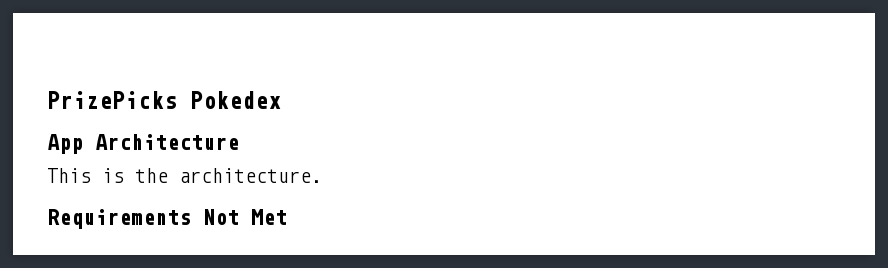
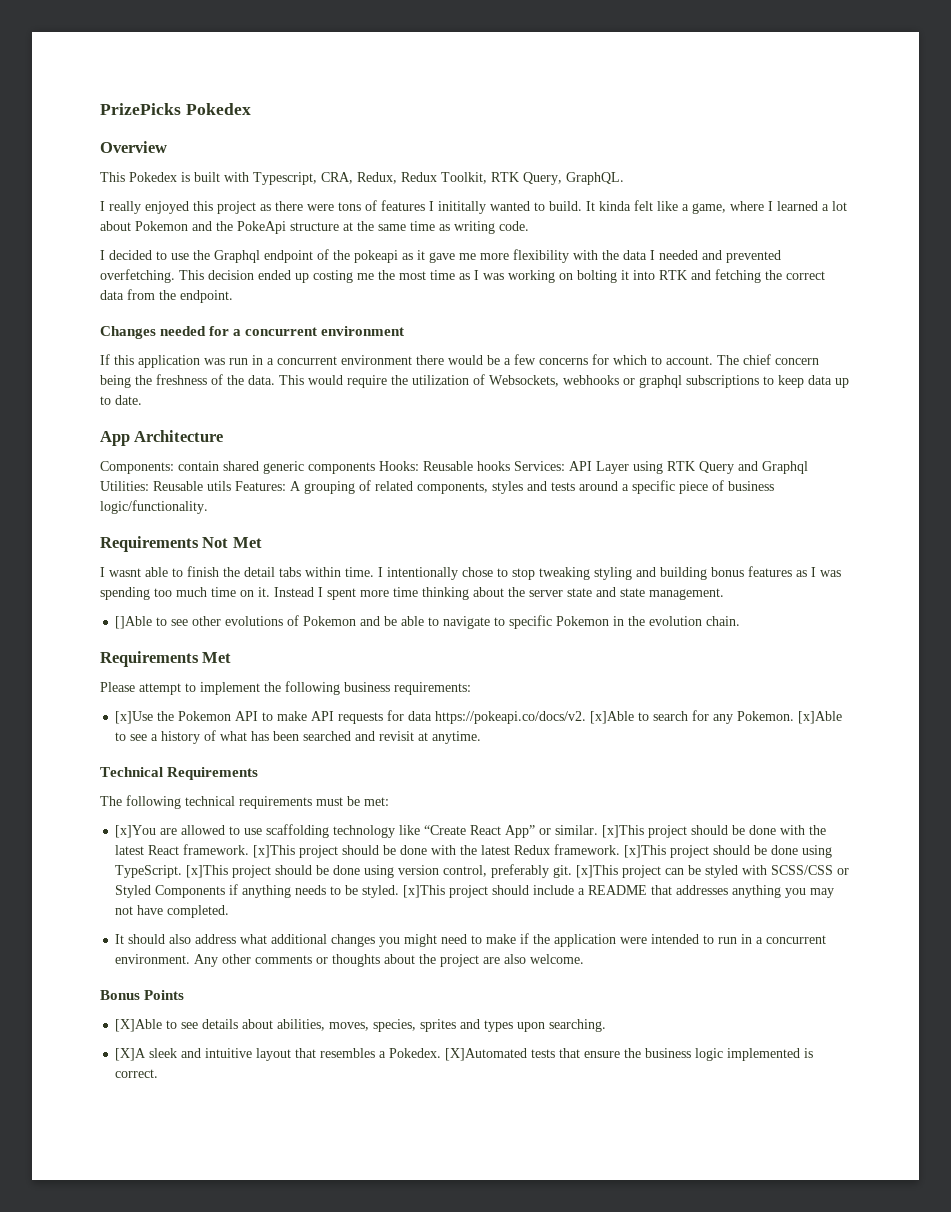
[47,134,239,154] [47,168,322,183] [47,209,287,229] App Architecture // This is the architecture. // Requirements Not Met -> [100,141,167,153] [100,172,624,185] [100,200,847,214] [100,221,529,234] [100,249,781,263] [100,269,825,283] [100,289,233,303] [100,326,405,339] [100,354,819,368] [100,374,849,388] [100,395,142,405] [100,430,224,446] [100,461,808,474] [100,480,774,494] [100,500,208,514] [100,536,262,552] [100,566,841,580] [100,587,724,600] [115,615,741,629] [100,651,232,667] [100,681,471,695] [115,710,843,724] [115,730,482,744] [100,767,259,780] [100,795,389,809] [115,824,827,838] [115,844,833,858] [115,864,850,878] [115,884,835,898] [115,905,230,918] [115,933,827,947] [115,954,585,967] [100,990,185,1000] [115,1019,607,1032] [115,1048,814,1061] [115,1069,159,1078] Overview // This Pokedex is built with Typescript, CRA, Redux, Redux Toolkit, RTK Query, GraphQL. // I really enjoyed this project as there were tons of features I inititally wanted to build. It kinda felt like a game, where I learned a lot about Pokemon and the PokeApi structure at the same time as writing code. // I decided to use the Graphql endpoint of the pokeapi as it gave me more flexibility with the data I needed and prevented overfetching. This decision ended up costing me the most time as I was working on bolting it into RTK and fetching the correct data from the endpoint. // Changes needed for a concurrent environment // If this application was run in a concurrent environment there would be a few concerns for which to account. The chief concern being the freshness of the data. This would require the utilization of Websockets, webhooks or graphql subscriptions to keep data up to date. // App Architecture // Components: contain shared generic components Hooks: Reusable hooks Services: API Layer using RTK Query and Graphql Utilities: Reusable utils Features: A grouping of related components, styles and tests around a specific piece of business logic/functionality. // Requirements Not Met // I wasnt able to finish the detail tabs within time. I intentionally chose to stop tweaking styling and building bonus features as I was spending too much time on it. Instead I spent more time thinking about the server state and state management. // []Able to see other evolutions of Pokemon and be able to navigate to specific Pokemon in the evolution chain. // Requirements Met // Please attempt to implement the following business requirements: // [x]Use the Pokemon API to make API requests for data https://pokeapi.co/docs/v2. [x]Able to search for any Pokemon. [x]Able to see a history of what has been searched and revisit at anytime. // Technical Requirements // The following technical requirements must be met: // [x]You are allowed to use scaffolding technology like “Create React App” or similar. [x]This project should be done with the latest React framework. [x]This project should be done with the latest Redux framework. [x]This project should be done using TypeScript. [x]This project should be done using version control, preferably git. [x]This project can be styled with SCSS/CSS or Styled Components if anything needs to be styled. [x]This project should include a README that addresses anything you may not have completed. // It should also address what additional changes you might need to make if the application were intended to run in a concurrent environment. Any other comments or thoughts about the project are also welcome. // Bonus Points // [X]Able to see details about abilities, moves, species, sprites and types upon searching. // [X]A sleek and intuitive layout that resembles a Pokedex. [X]Automated tests that ensure the business logic implemented is correct.

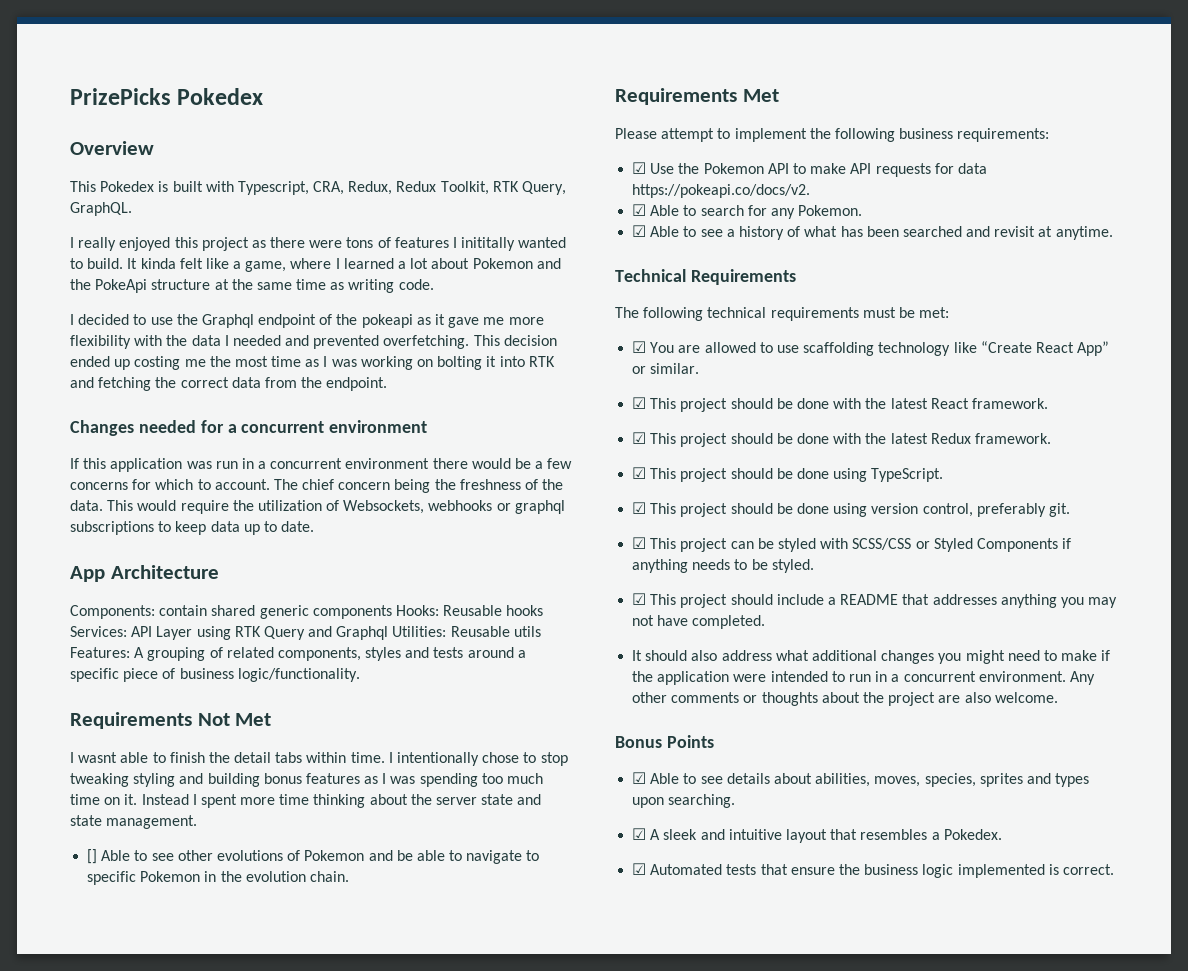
[115,616,153,629] []Able -> [87,849,131,864] [] Able
[115,711,154,724] [x]Use -> [632,162,675,174] ☑ Use
[590,711,635,724] [x]Able -> [632,204,680,216] // ☑ Able
[798,711,843,724] [x]Able -> [632,225,680,237] // ☑ Able
[115,825,157,838] [x]You -> [632,341,675,353] ☑ You
[602,825,645,838] [x]This -> [632,397,677,409] // ☑ This
[253,845,296,858] [x]This -> [632,432,677,444] // ☑ This
[624,845,667,858] [x]This -> [632,467,677,479] // ☑ This
[186,865,229,878] [x]This -> [632,502,677,514] // ☑ This
[576,865,619,878] [x]This -> [632,537,677,549] // ☑ This
[403,885,446,898] [x]This -> [632,593,677,605] // ☑ This
[115,1019,163,1032] [X]Able -> [632,772,680,784] ☑ Able
[115,1048,147,1061] [X]A -> [632,828,661,840] ☑ A
[445,1048,528,1061] [X]Automated -> [632,863,723,875] // ☑ Automated

